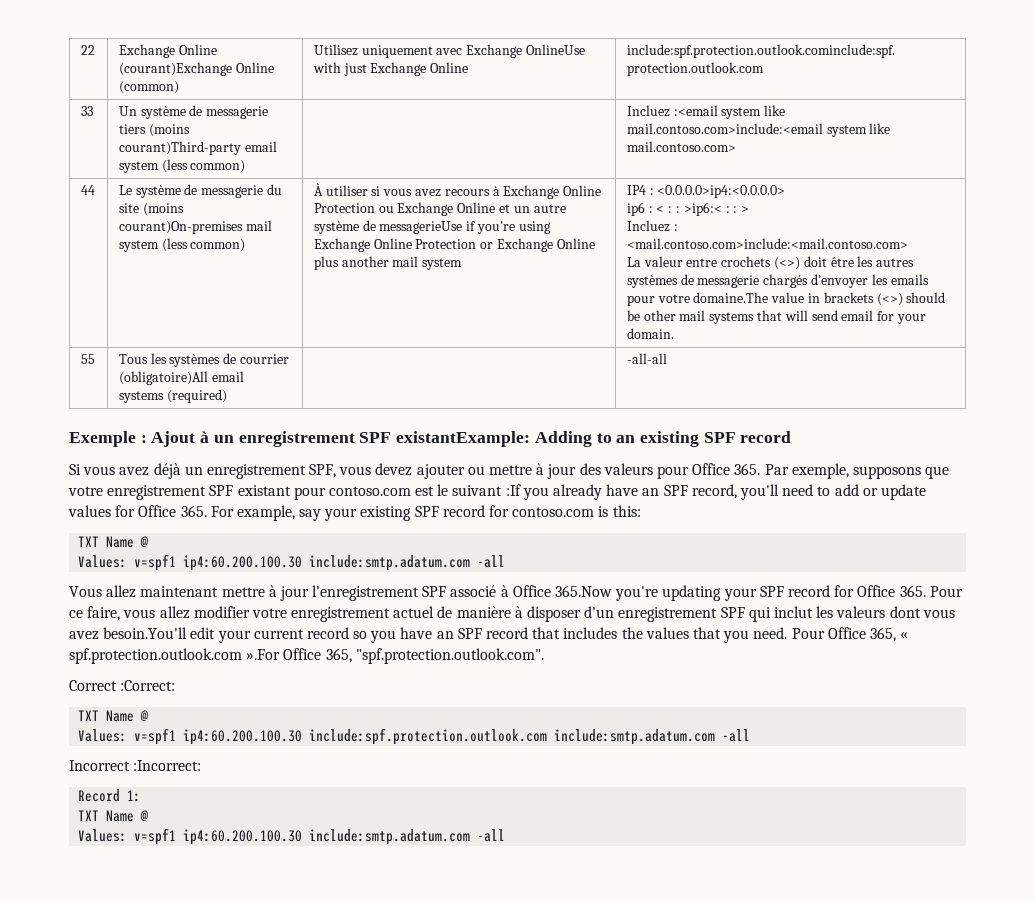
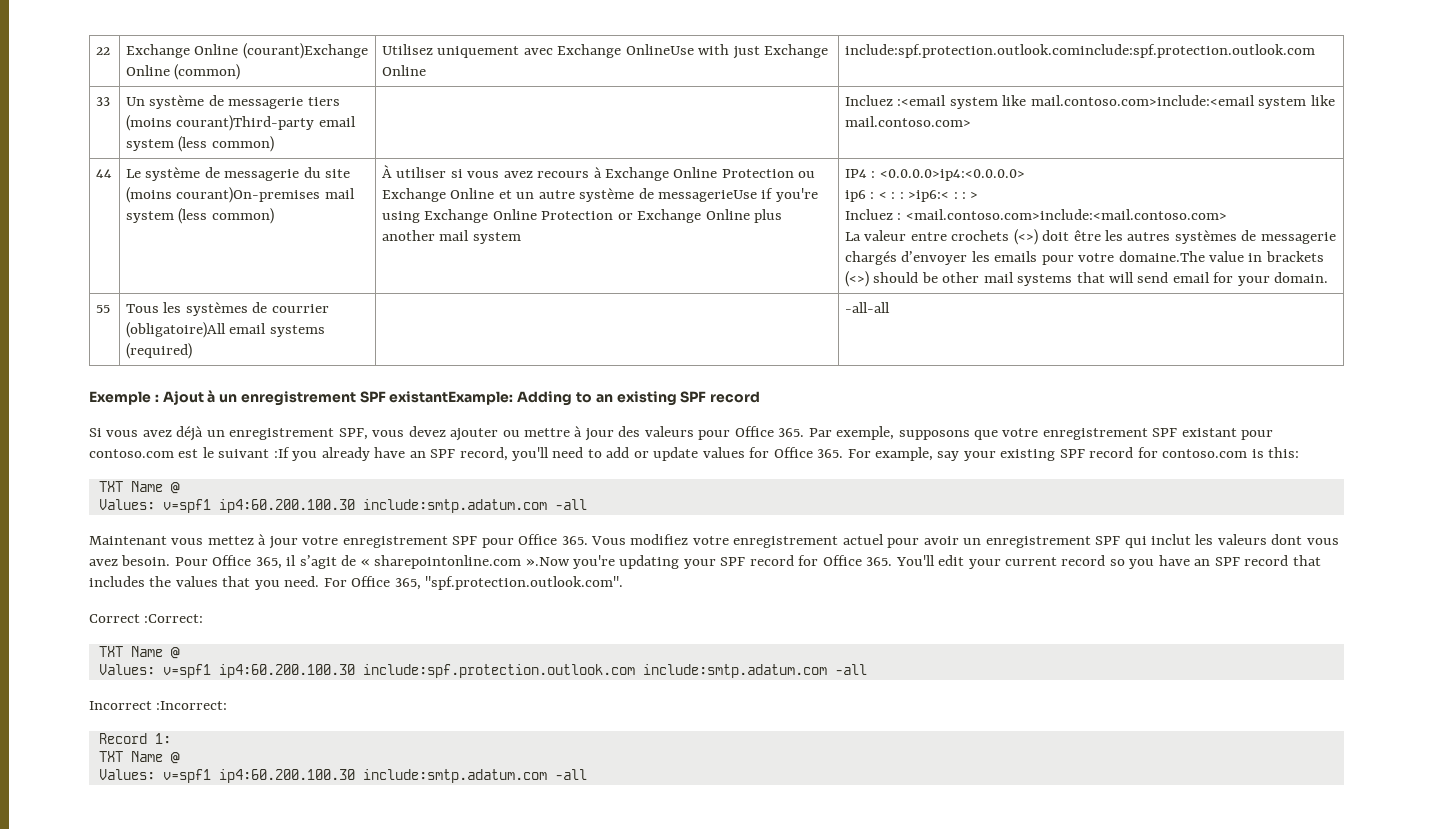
[69,585,963,601] [69,606,615,622] Vous allez maintenant mettre à jour l’enregistrement SPF associé à Office 365.Now you're updating your SPF record for Office 365. Pour ce faire, vous allez modifier votre enregistrement actuel de manière à disposer d’un -> [89,534,982,549] Maintenant vous mettez à jour votre enregistrement SPF pour Office 365. Vous modifiez votre enregistrement actuel pour avoir un
[103,627,188,639] besoin.You'll -> [121,555,935,569] besoin. Pour Office 365, il s’agit de « sharepointonline.com ».Now you're updating your SPF record for Office 365. You'll
[791,627,909,642] [69,648,281,664] Pour Office 365, « spf.protection.outlook.com ».For -> [323,578,347,587] For

